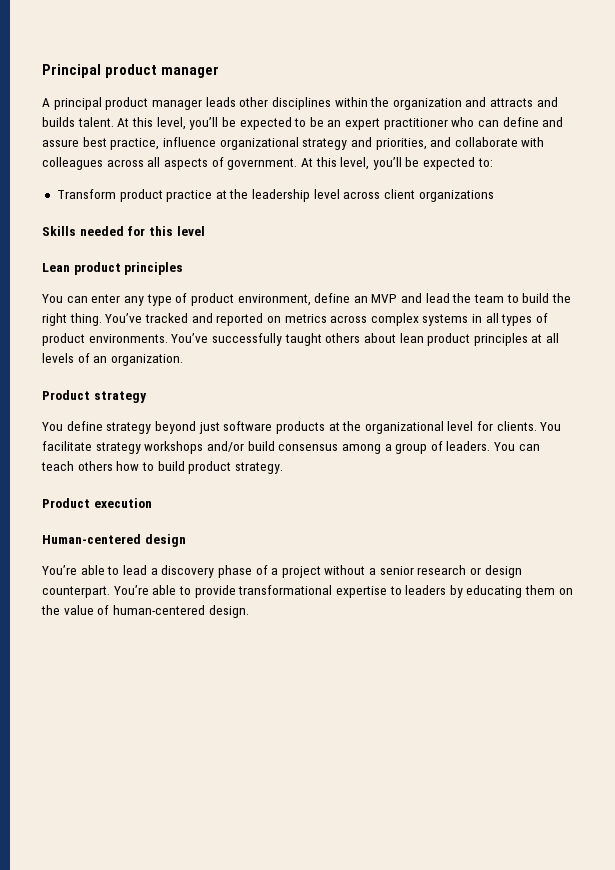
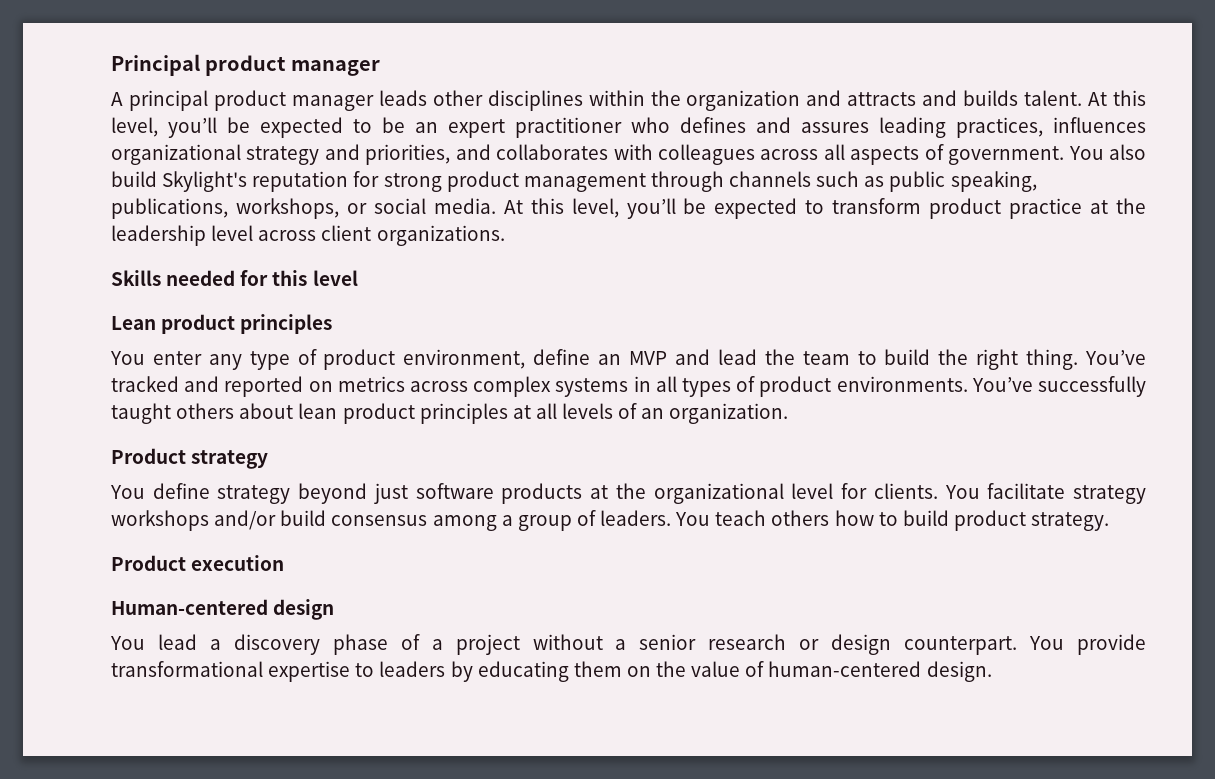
[478,117,564,127] [42,137,216,150] can define and assure best practice, influence -> [680,117,1146,138] defines and assures leading practices, influences
[454,137,518,147] collaborate -> [496,144,609,160] collaborates
[300,157,493,170] [56,189,116,199] At this level, you’ll be expected to: // Transform -> [1068,144,1147,160] [111,171,1037,192] [111,198,922,219] You also build Skylight's reputation for strong product management through channels such as public speaking, publications, workshops, or social media. At this level, you’ll be expected to transform
[418,190,494,202] organizations -> [376,225,505,246] organizations.
[66,296,88,303] can -> (145, 358) none
[518,444,540,451] can -> (711, 519) none
[42,565,120,575] You’re able to -> [110,636,145,650] You
[113,585,191,595] You’re able to -> [1029,636,1065,650] You

